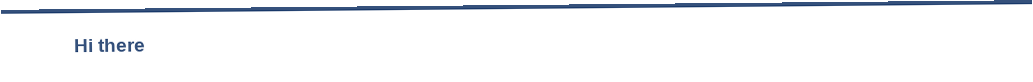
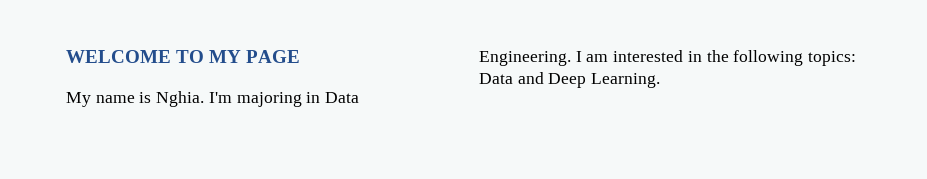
[73,38,147,53] Hi there -> [66,50,301,63] [66,91,360,107] [479,50,857,66] [479,72,661,88] WELCOME TO MY PAGE // My name is Nghia. I'm majoring in Data Engineering. I am interested in the following topics: Data and Deep Learning.

